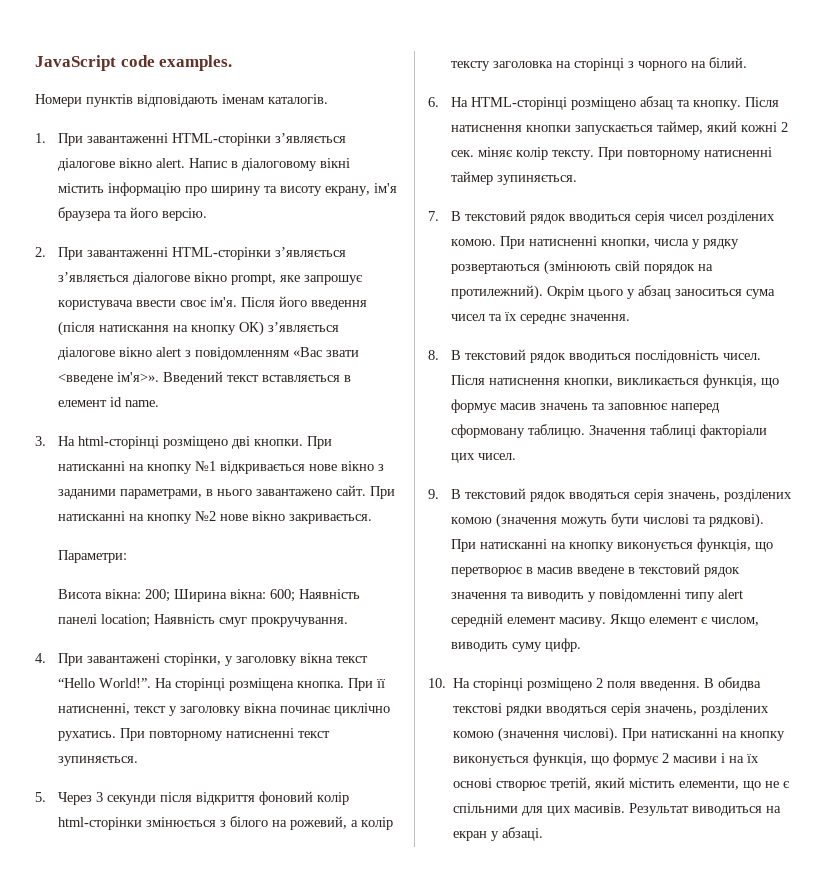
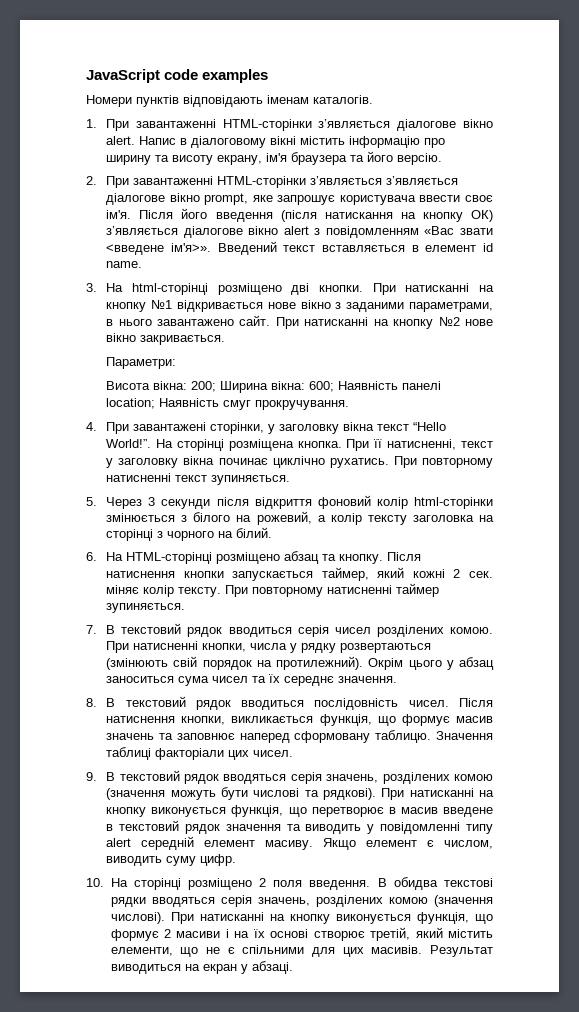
[159,55,233,71] examples. -> [202,69,269,83] examples

